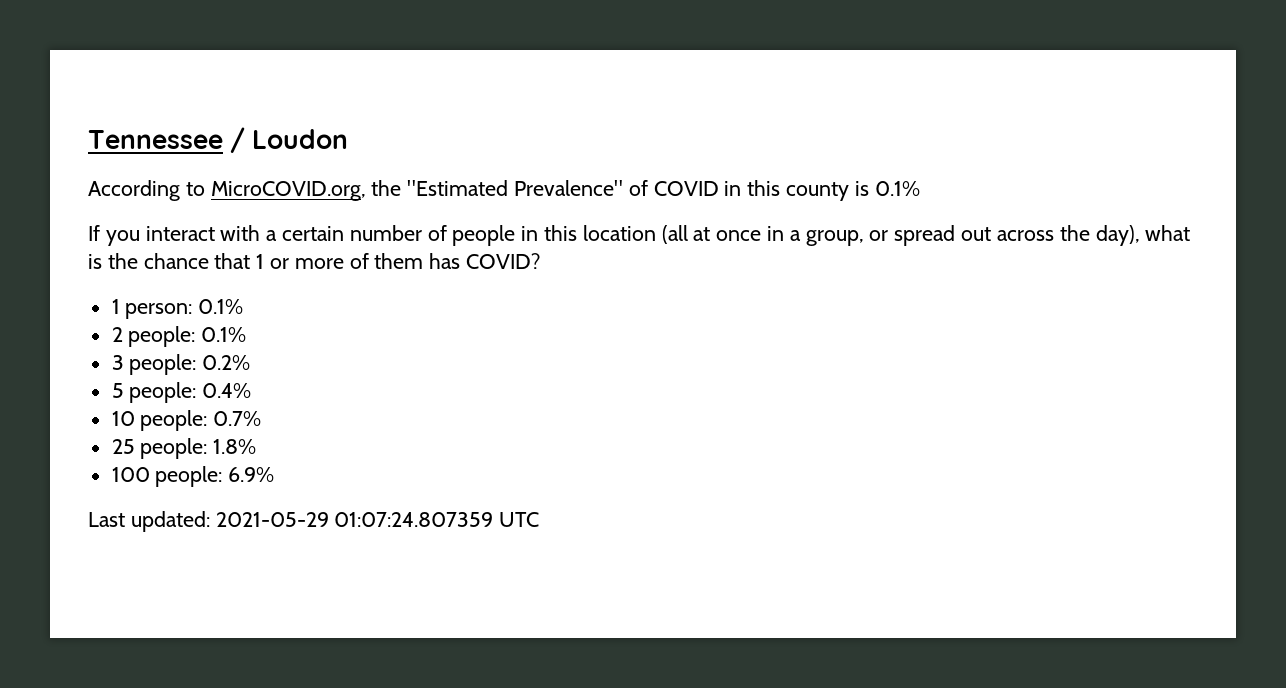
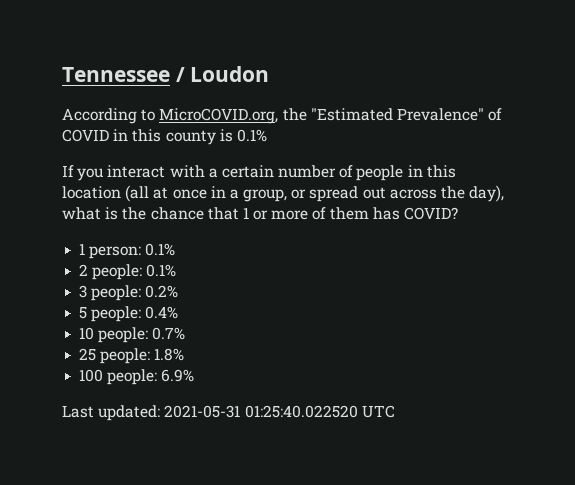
[215,512,494,527] 2021-05-29 01:07:24.807359 -> [164,405,358,418] 2021-05-31 01:25:40.022520

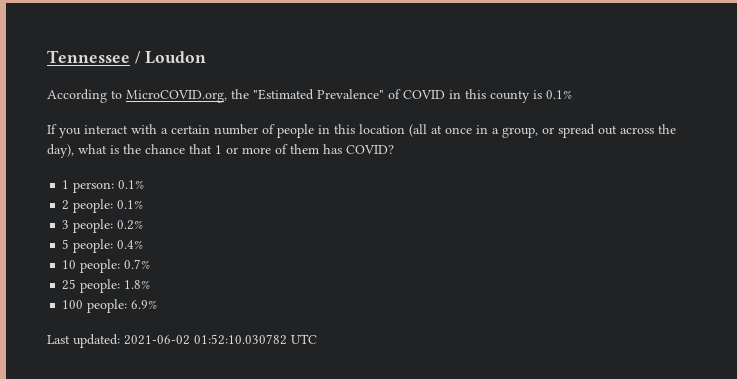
[164,405,358,418] 2021-05-31 01:25:40.022520 -> [124,334,287,345] 2021-06-02 01:52:10.030782

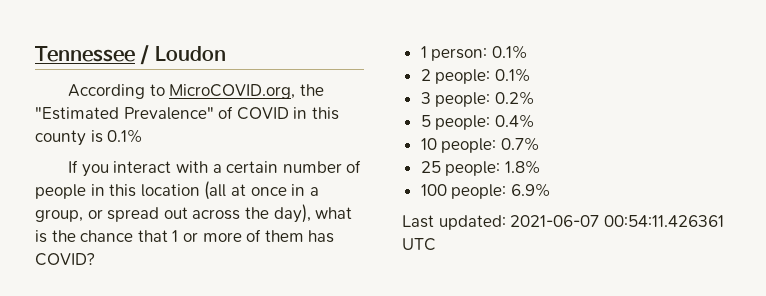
[124,334,287,345] 2021-06-02 01:52:10.030782 -> [510,215,724,227] 2021-06-07 00:54:11.426361

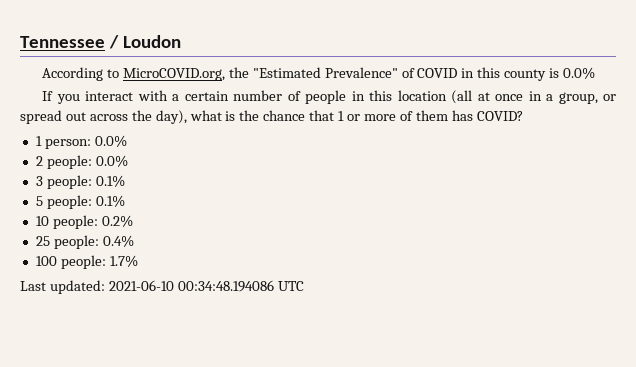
[107,129,144,143] 0.1% -> [563,67,596,79] 0.0%
[491,45,528,59] 0.1% -> [94,135,127,147] 0.0%
[494,68,531,82] 0.1% -> [95,155,128,167] 0.0%
[494,91,535,105] 0.2% -> [95,175,125,187] 0.1%
[494,114,535,128] 0.4% -> [95,195,125,207] 0.1%
[500,137,540,151] 0.7% -> [101,215,133,227] 0.2%
[504,160,541,174] 1.8% -> [102,235,134,247] 0.4%
[510,183,551,197] 6.9% -> [109,255,138,267] 1.7%
[510,215,724,227] 2021-06-07 00:54:11.426361 -> [108,280,274,292] 2021-06-10 00:34:48.194086

